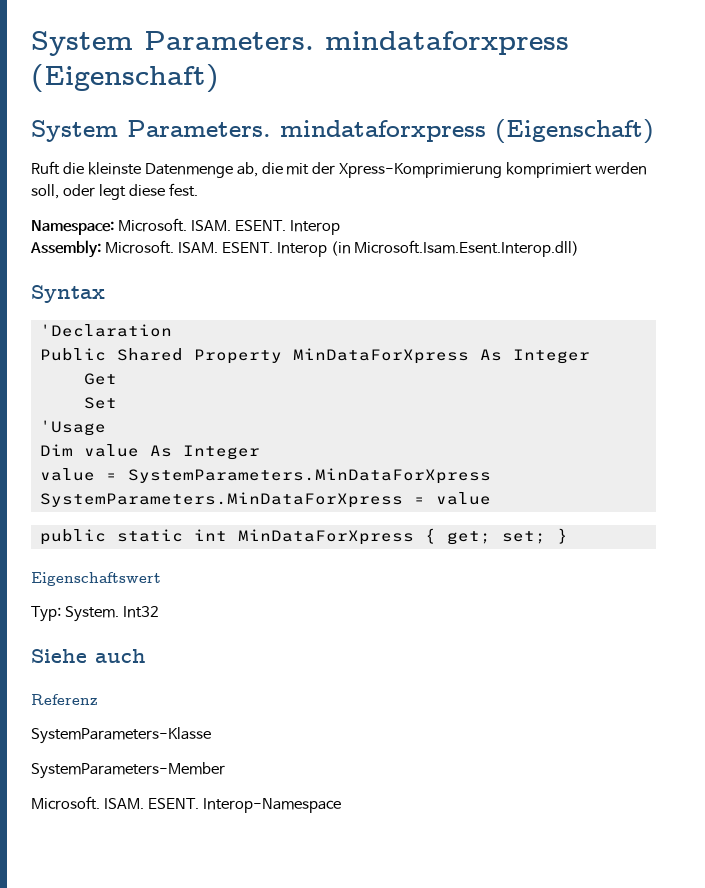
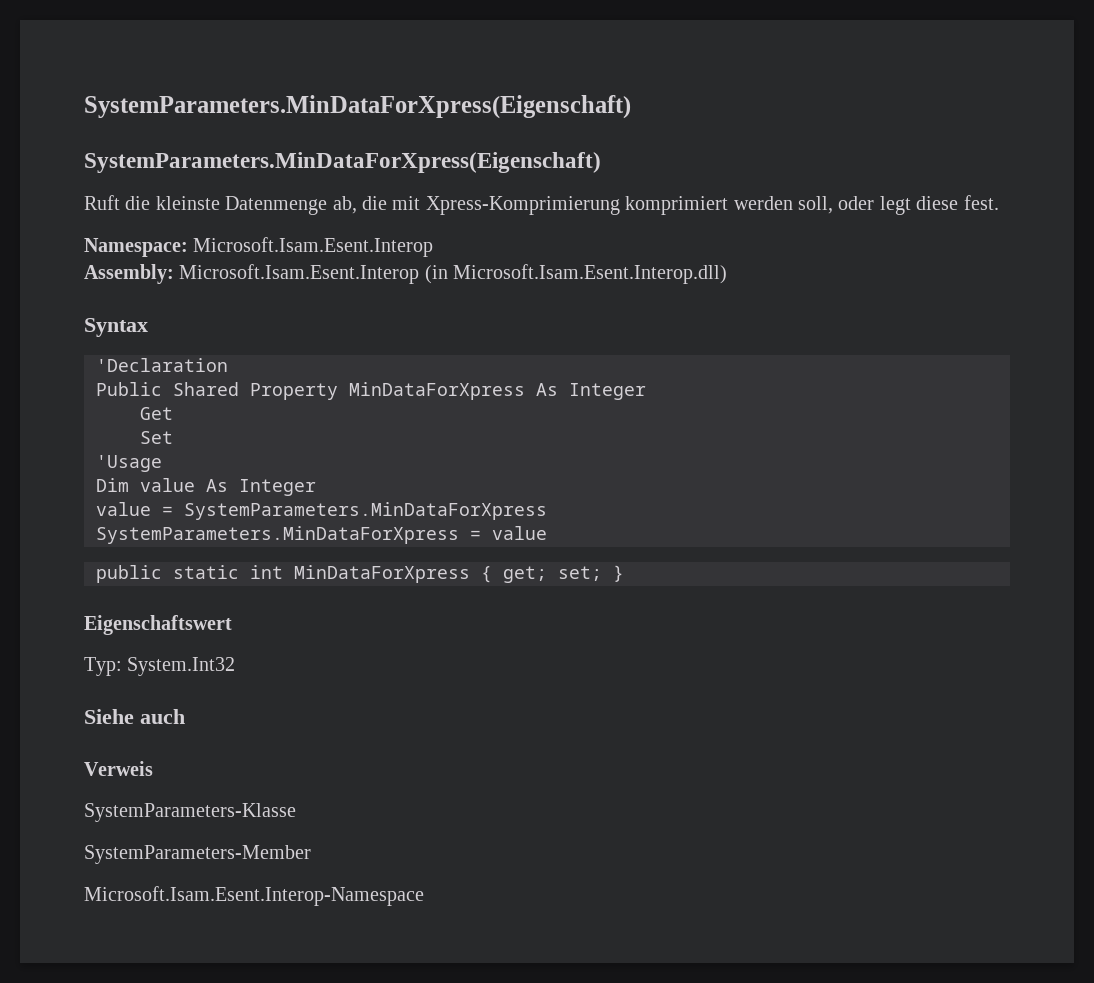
[31,31,569,56] [31,64,219,93] [31,119,654,144] System Parameters. mindataforxpress (Eigenschaft) // System Parameters. mindataforxpress (Eigenschaft) -> [84,95,631,119] [84,152,601,173] SystemParameters.MinDataForXpress(Eigenschaft) // SystemParameters.MinDataForXpress(Eigenschaft)
[312,162,336,175] der -> (421, 203) none
[117,218,340,235] [30,240,327,258] Microsoft. ISAM. ESENT. Interop // Assembly: Microsoft. ISAM. ESENT. Interop -> [193,237,434,257] [84,264,420,284] Microsoft.Isam.Esent.Interop // Assembly: Microsoft.Isam.Esent.Interop
[64,606,159,622] System. Int32 -> [127,657,236,676] System.Int32
[31,694,98,706] Referenz -> [84,761,153,776] Verweis
[31,796,341,813] Microsoft. ISAM. ESENT. Interop-Namespace -> [84,886,424,906] Microsoft.Isam.Esent.Interop-Namespace

